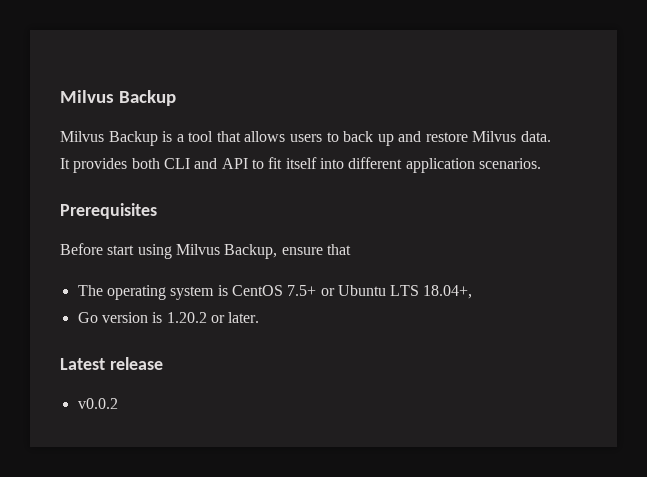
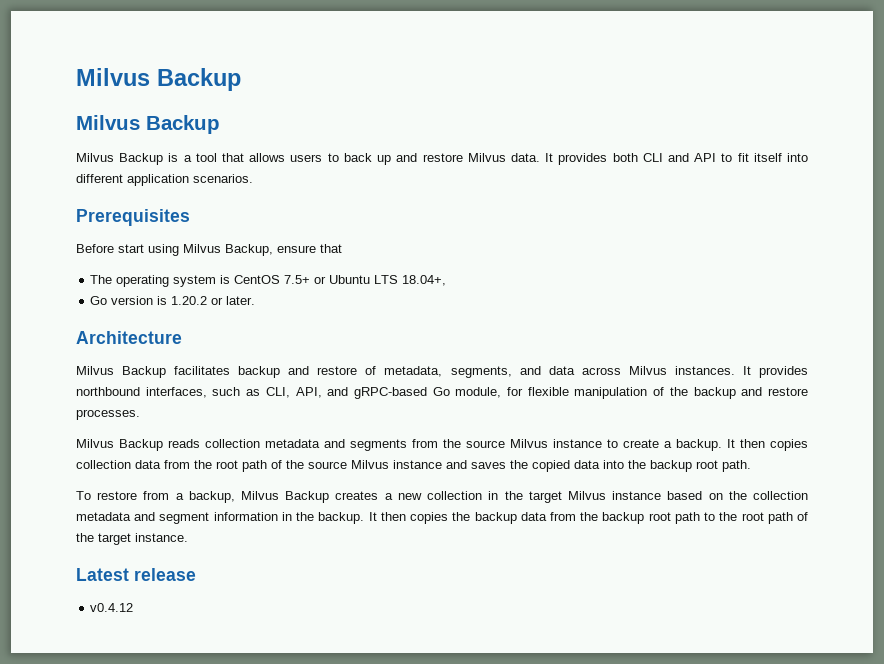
[60,90,176,106] [60,131,158,146] Milvus Backup // Milvus Backup -> [76,68,241,91] [76,115,220,134] [76,153,164,165] Milvus Backup // Milvus Backup // Milvus Backup
(260, 317) none -> [76,331,182,344] [76,366,809,378] [76,387,809,399] [76,409,140,420] [76,439,808,451] [76,460,751,472] [76,491,809,503] [76,512,809,524] [76,533,188,545] // Architecture // Milvus Backup facilitates backup and restore of metadata, segments, and data across Milvus instances. It provides northbound interfaces, such as CLI, API, and gRPC-based Go module, for flexible manipulation of the backup and restore processes. // Milvus Backup reads collection metadata and segments from the source Milvus instance to create a backup. It then copies collection data from the root path of the source Milvus instance and saves the copied data into the backup root path. // To restore from a backup, Milvus Backup creates a new collection in the target Milvus instance based on the collection metadata and segment information in the backup. It then copies the backup data from the backup root path to the root path of the target instance.
[77,398,118,409] v0.0.2 -> [90,603,134,612] v0.4.12

